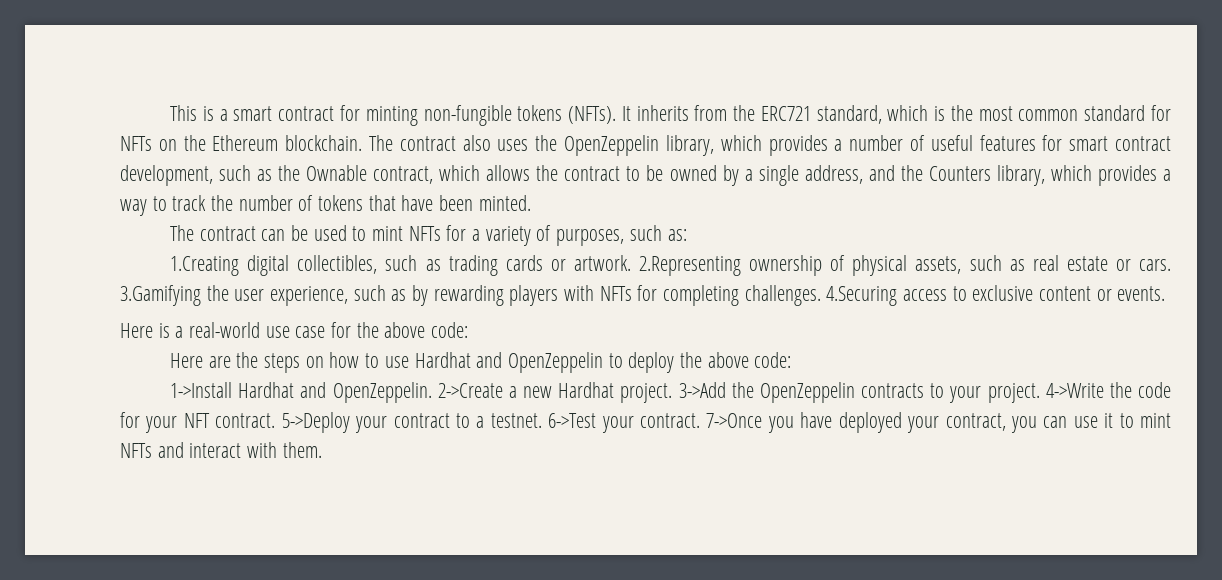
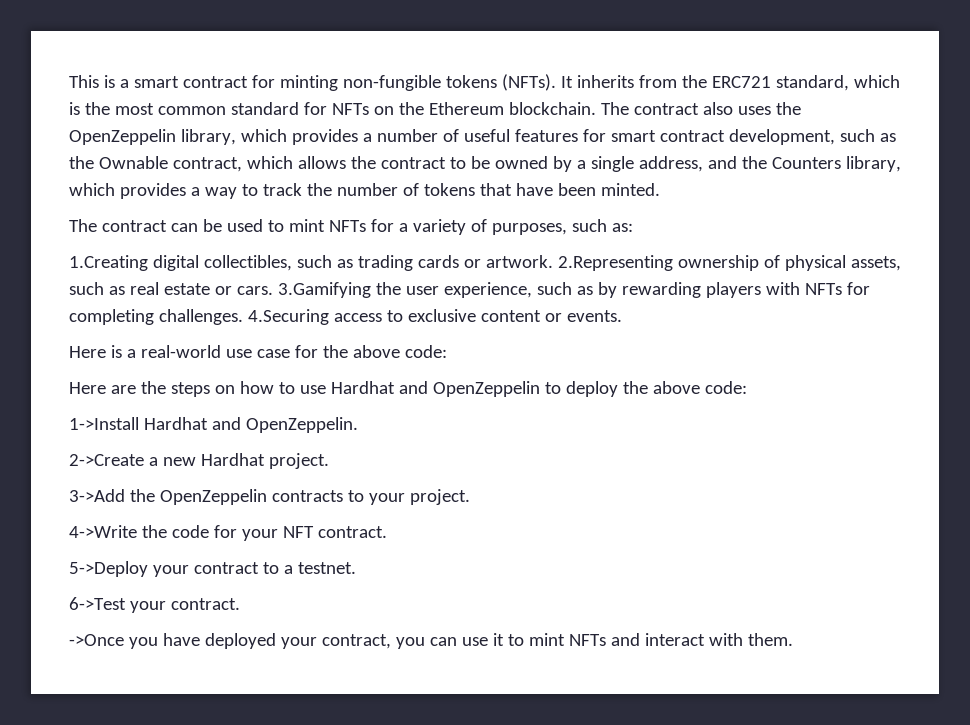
(432, 392) none -> (358, 425) //
(673, 393) none -> (329, 461) //
(1040, 393) none -> (470, 497) //
(276, 420) none -> (387, 532) //
(542, 420) none -> (356, 568) //
[706,413,763,428] 7->Once -> [69,634,124,646] // ->Once

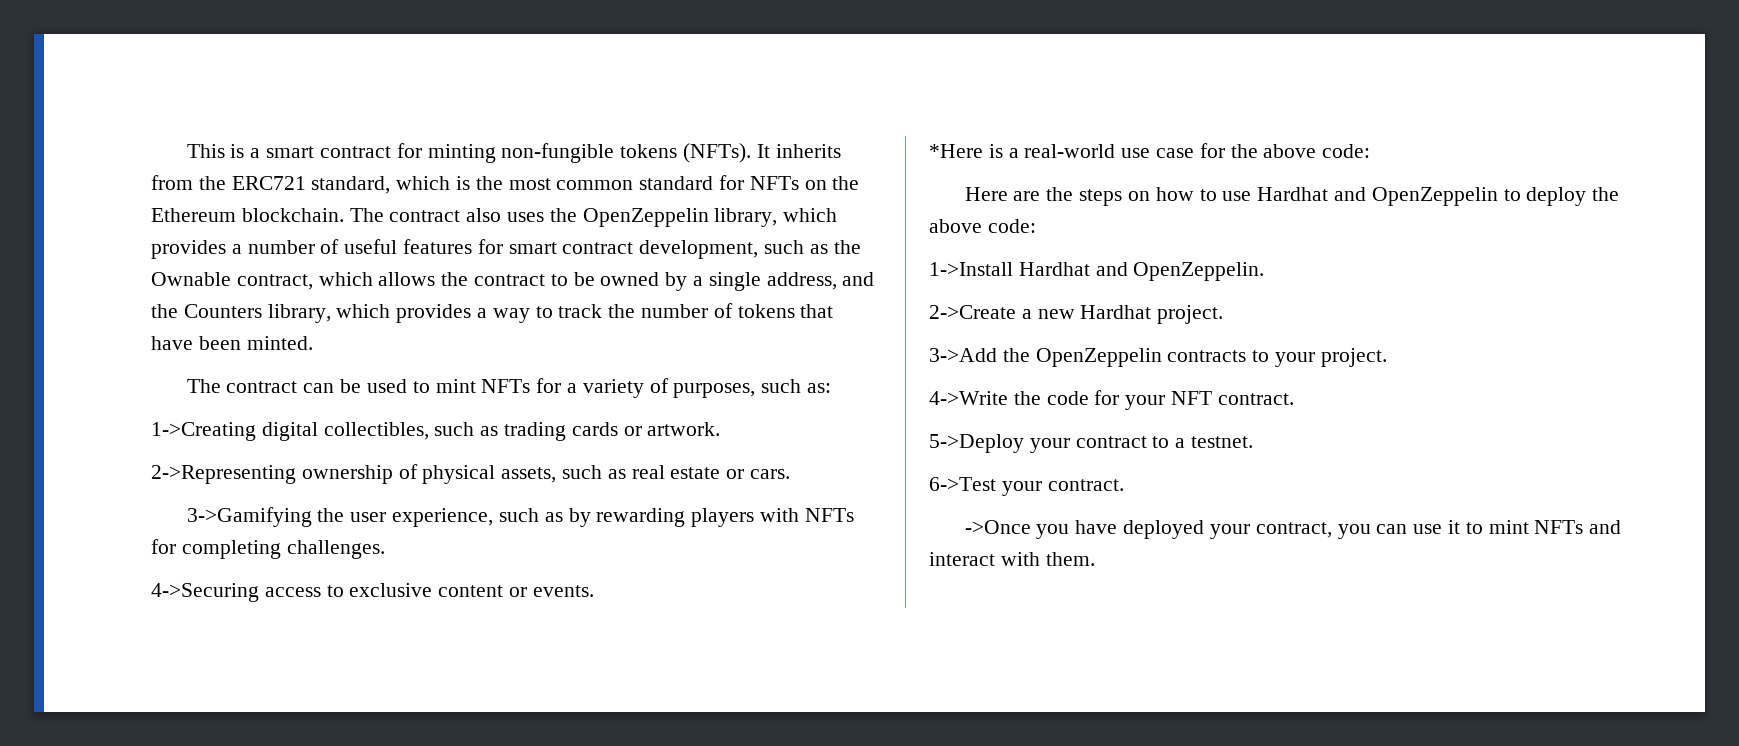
[69,255,148,271] 1.Creating -> [151,422,256,441] 1->Creating
[557,255,673,271] 2.Representing -> [151,465,296,484] // 2->Representing
[277,282,371,298] 3.Gamifying -> [186,507,312,527] // 3->Gamifying
[247,309,329,325] 4.Securing -> [151,583,259,602] // 4->Securing
[69,346,106,358] Here -> [929,144,983,158] *Here

